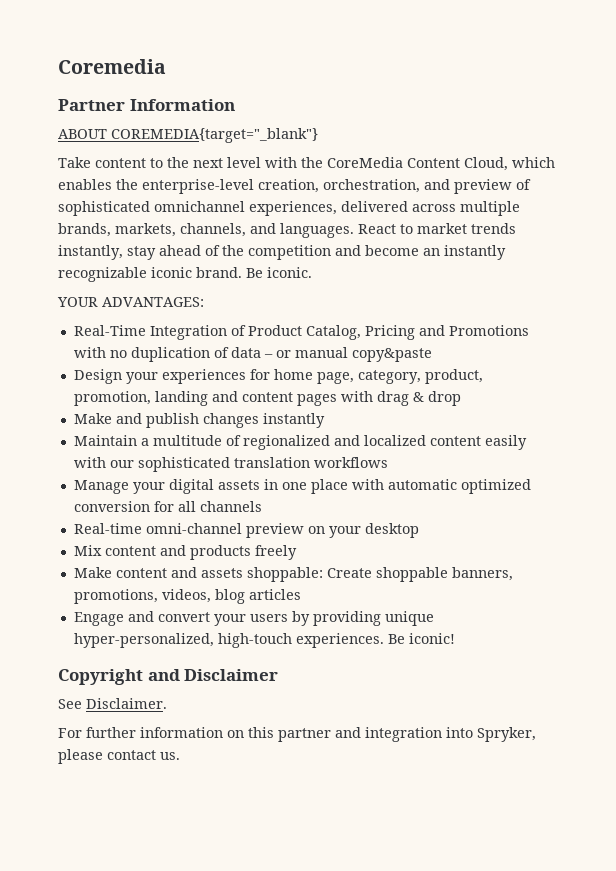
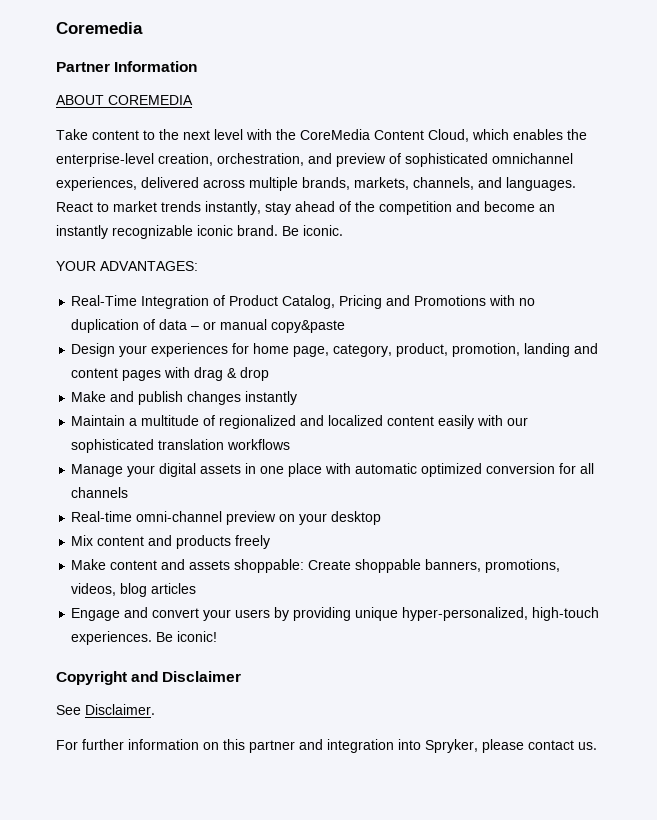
[111,128,318,143] COREMEDIA{target="_blank"} -> [108,95,193,105] COREMEDIA

